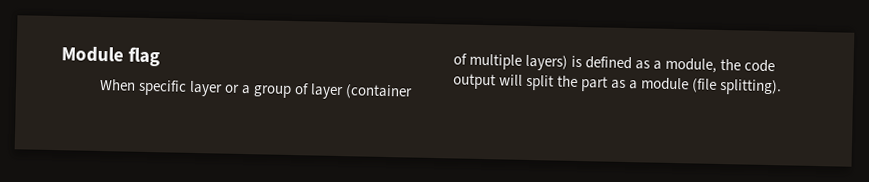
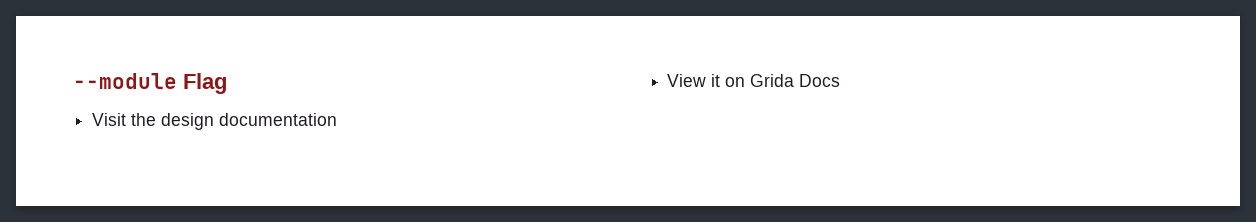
[61,46,161,67] [98,78,414,100] [453,53,776,73] [453,73,783,96] Module flag // When specific layer or a group of layer (container of multiple layers) is defined as a module, the code output will split the part as a module (file splitting). -> [73,73,227,94] [92,113,338,130] [667,74,841,87] --module Flag // Visit the design documentation // View it on Grida Docs

